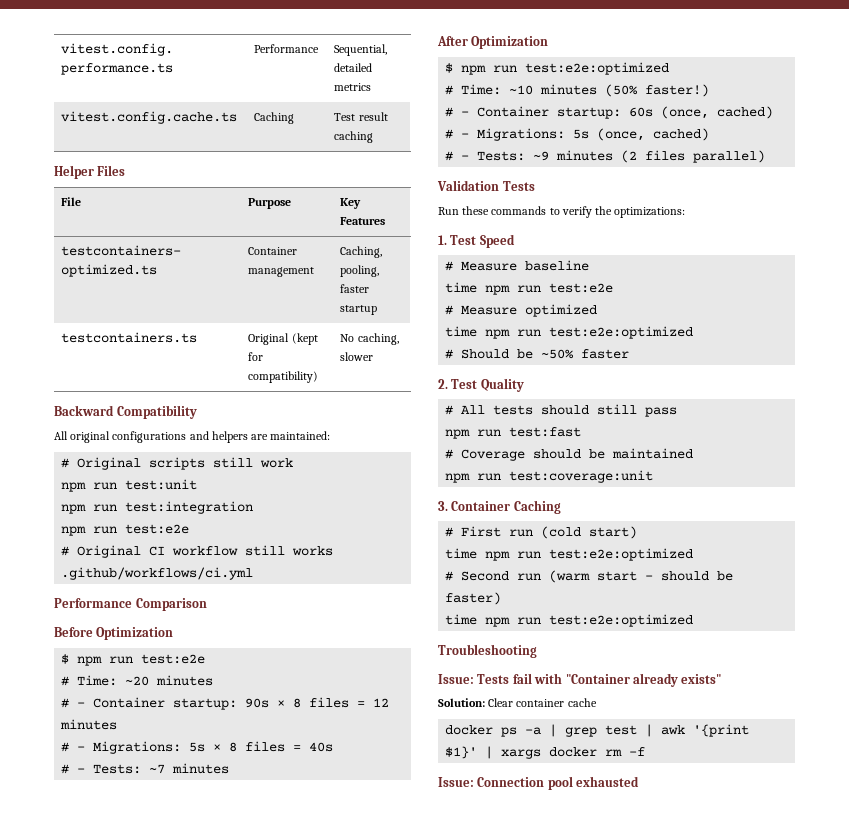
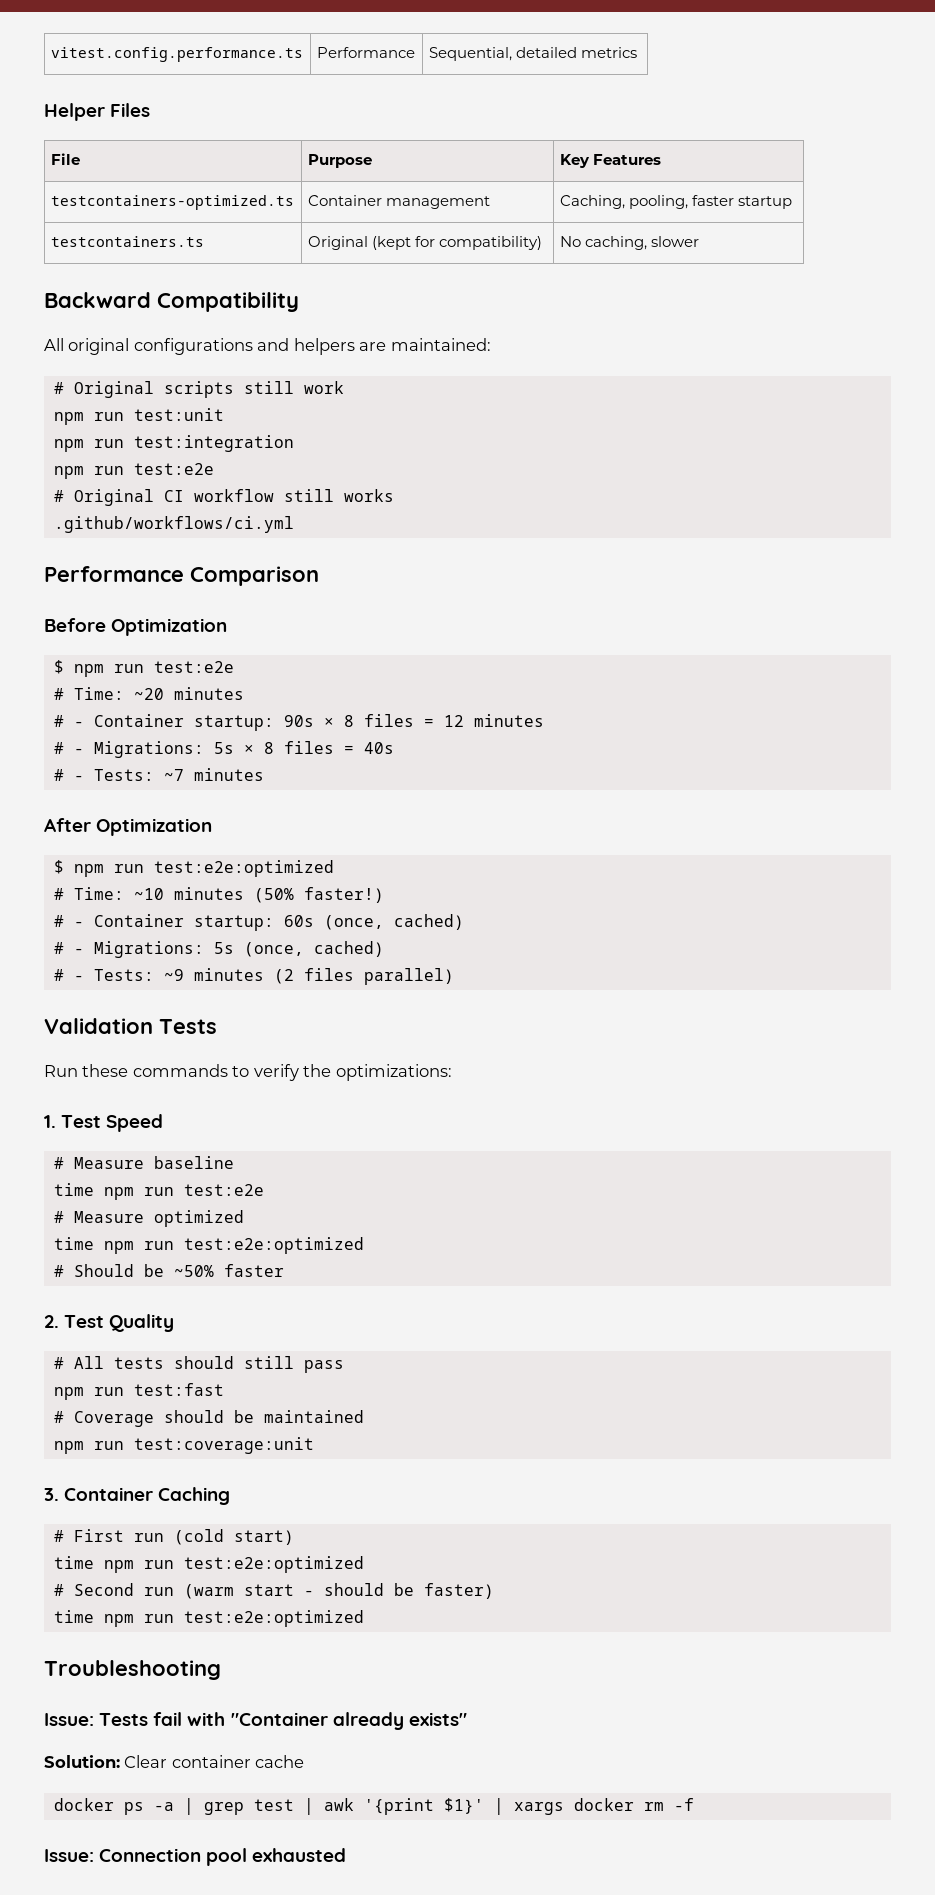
[61,111,238,124] [254,112,295,124] [334,112,388,121] [334,131,374,143] // vitest.config.cache.ts | Caching | Test result caching -> (637, 52) none

